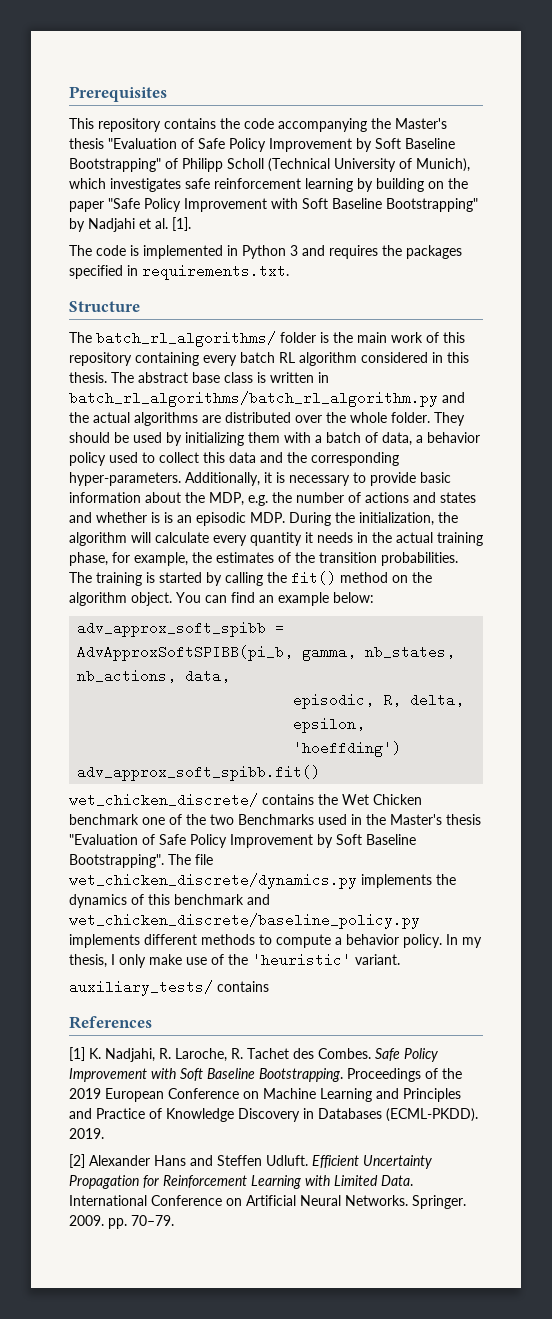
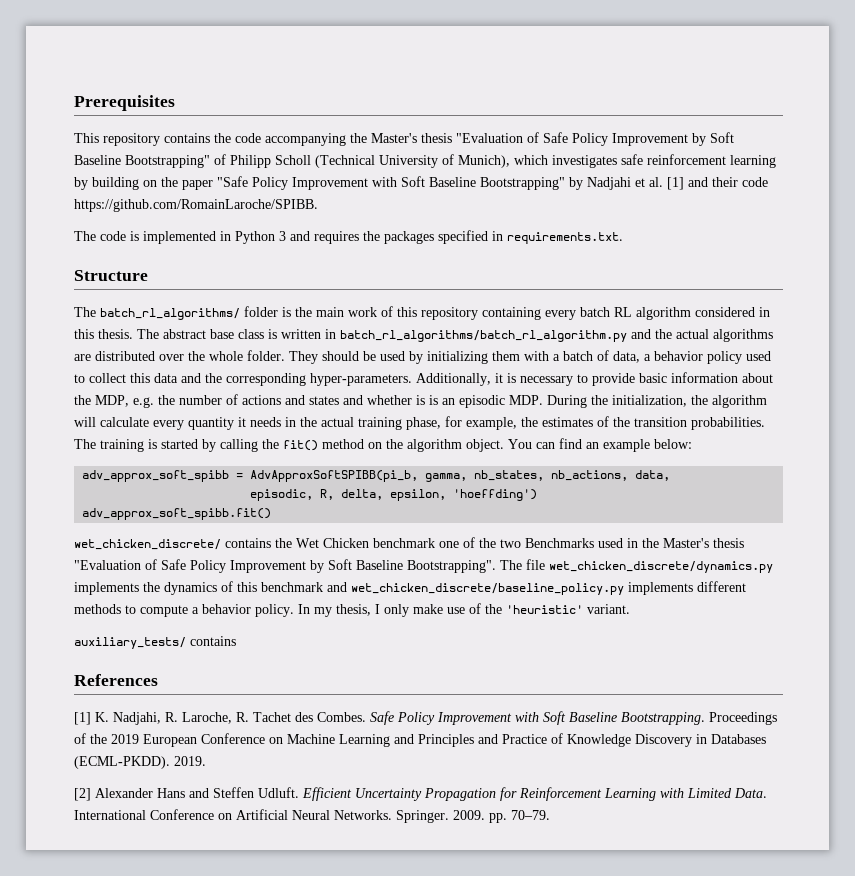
[172,217,191,231] [1]. -> [667,177,768,190] [74,199,318,212] [1] and their code https://github.com/RomainLaroche/SPIBB.

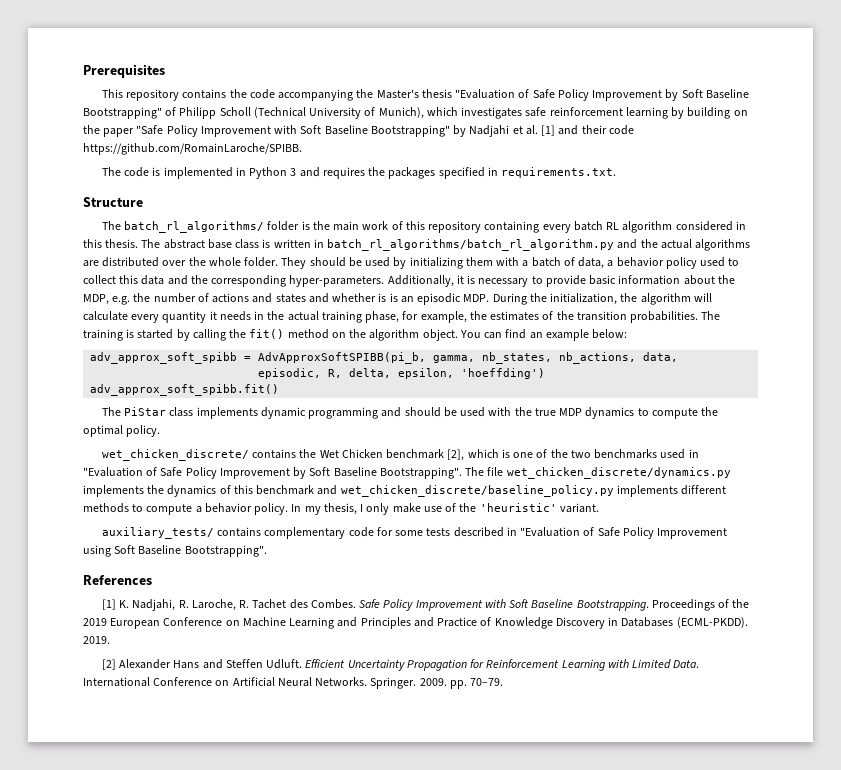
(272, 514) none -> [102,407,719,419] [83,425,161,437] // The PiStar class implements dynamic programming and should be used with the true MDP dynamics to compute the optimal policy.
(435, 543) none -> [447,449,510,461] [2], which is
[525,538,594,548] Benchmarks -> [594,449,658,459] benchmarks
[642,538,744,548] the Master's thesis -> (699, 453) none
(236, 641) none -> [264,527,728,539] [83,545,267,557] complementary code for some tests described in "Evaluation of Safe Policy Improvement using Soft Baseline Bootstrapping".

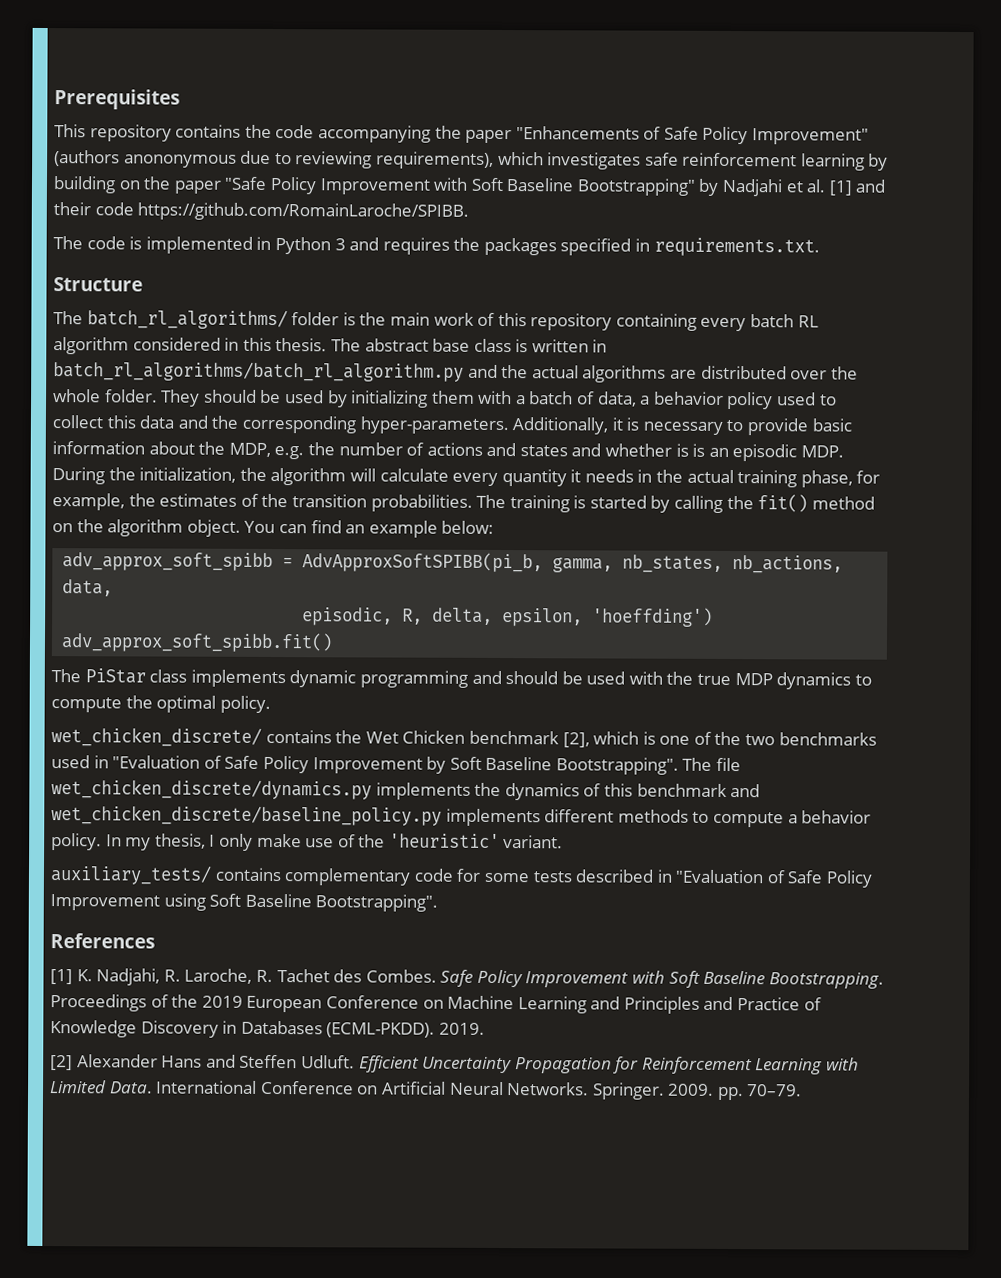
[376,89,749,101] [83,107,424,119] Master's thesis "Evaluation of Safe Policy Improvement by Soft Baseline Bootstrapping" of Philipp Scholl (Technical University of Munich), -> [465,126,870,145] [54,150,494,169] paper "Enhancements of Safe Policy Improvement" (authors anononymous due to reviewing requirements),

